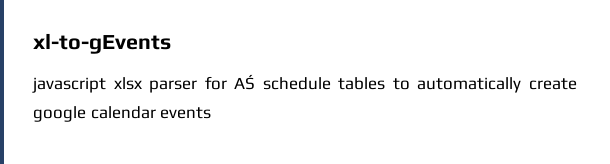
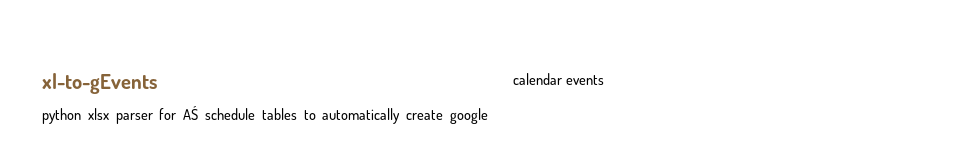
[32,77,106,93] javascript -> [42,108,81,124] python

